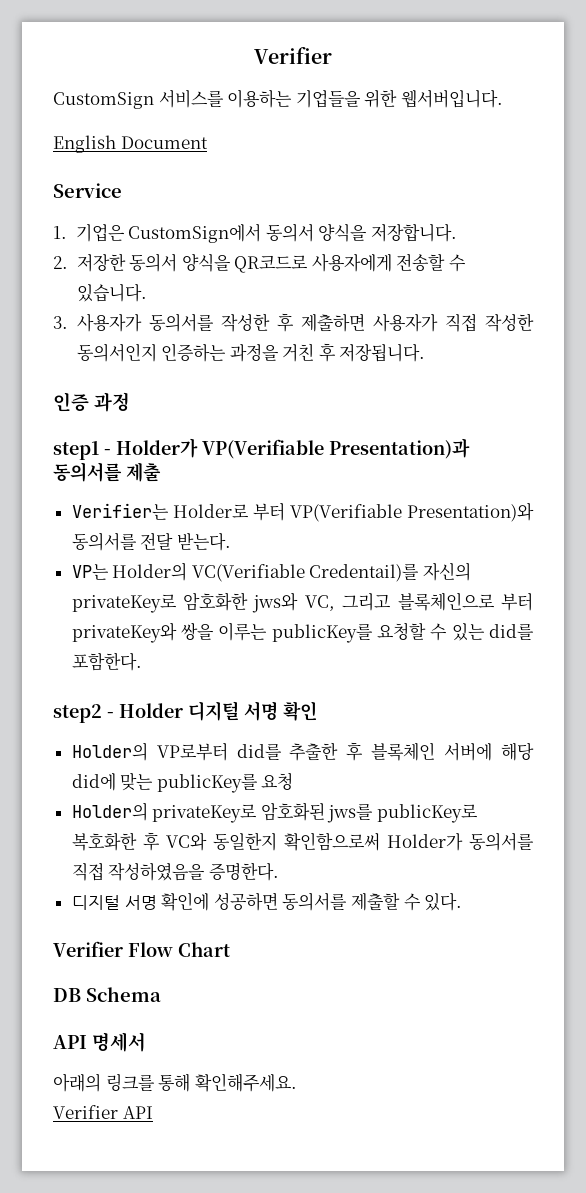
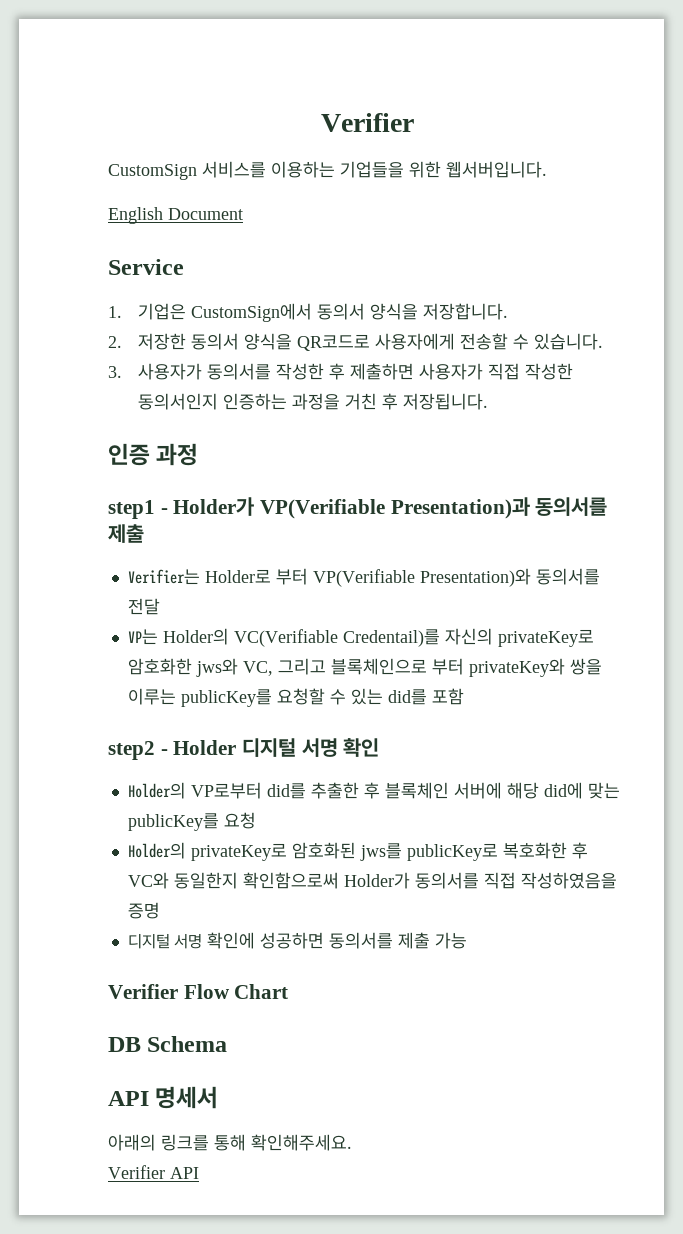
[176,533,231,551] 받는다. -> (160, 606) none
[71,652,142,671] 포함한다. -> [431,688,464,705] 포함
[208,862,279,881] 증명한다. -> [127,902,160,919] 증명
[351,892,463,911] 제출할 수 있다. -> [398,932,468,949] 제출 가능

